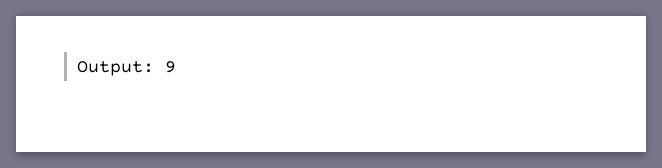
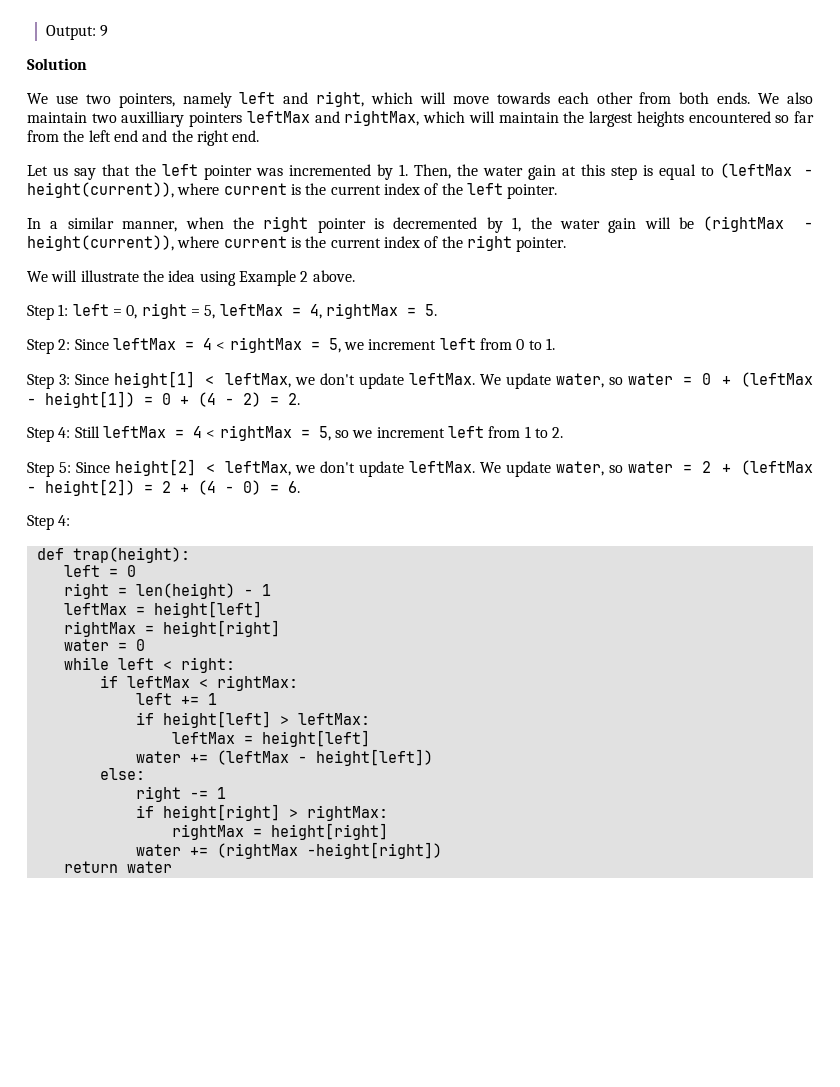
(176, 67) none -> [27,58,87,70] [27,91,814,108] [27,110,815,127] [27,130,260,146] [27,163,813,180] [27,182,558,199] [27,216,814,233] [27,235,567,252] [27,270,355,286] [27,303,437,320] [27,337,555,354] [27,371,814,389] [27,391,300,408] [27,425,564,442] [27,459,814,477] [27,479,300,496] [27,515,71,530] [36,547,190,563] [63,565,136,577] [63,583,271,599] [63,601,262,618] [63,620,280,637] [63,639,145,651] [63,657,235,673] [99,675,298,691] [135,693,217,705] [135,711,370,728] [171,730,370,747] [135,749,433,766] [99,768,145,780] [135,786,226,802] [135,804,388,821] [171,823,388,840] [135,842,442,859] [63,861,172,873] // Solution // We use two pointers, namely left and right, which will move towards each other from both ends. We also maintain two auxilliary pointers leftMax and rightMax, which will maintain the largest heights encountered so far from the left end and the right end. // Let us say that the left pointer was incremented by 1. Then, the water gain at this step is equal to (leftMax - height(current)), where current is the current index of the left pointer. // In a similar manner, when the right pointer is decremented by 1, the water gain will be (rightMax - height(current)), where current is the current index of the right pointer. // We will illustrate the idea using Example 2 above. // Step 1: left = 0, right = 5, leftMax = 4, rightMax = 5. // Step 2: Since leftMax = 4 < rightMax = 5, we increment left from 0 to 1. // Step 3: Since height[1] < leftMax, we don't update leftMax. We update water, so water = 0 + (leftMax - height[1]) = 0 + (4 - 2) = 2. // Step 4: Still leftMax = 4 < rightMax = 5, so we increment left from 1 to 2. // Step 5: Since height[2] < leftMax, we don't update leftMax. We update water, so water = 2 + (leftMax - height[2]) = 2 + (4 - 0) = 6. // Step 4: // def trap(height): // left = 0 // right = len(height) - 1 // leftMax = height[left] // rightMax = height[right] // water = 0 // while left < right: // if leftMax < rightMax: // left += 1 // if height[left] > leftMax: // leftMax = height[left] // water += (leftMax - height[left]) // else: // right -= 1 // if height[right] > rightMax: // rightMax = height[right] // water += (rightMax -height[right]) // return water

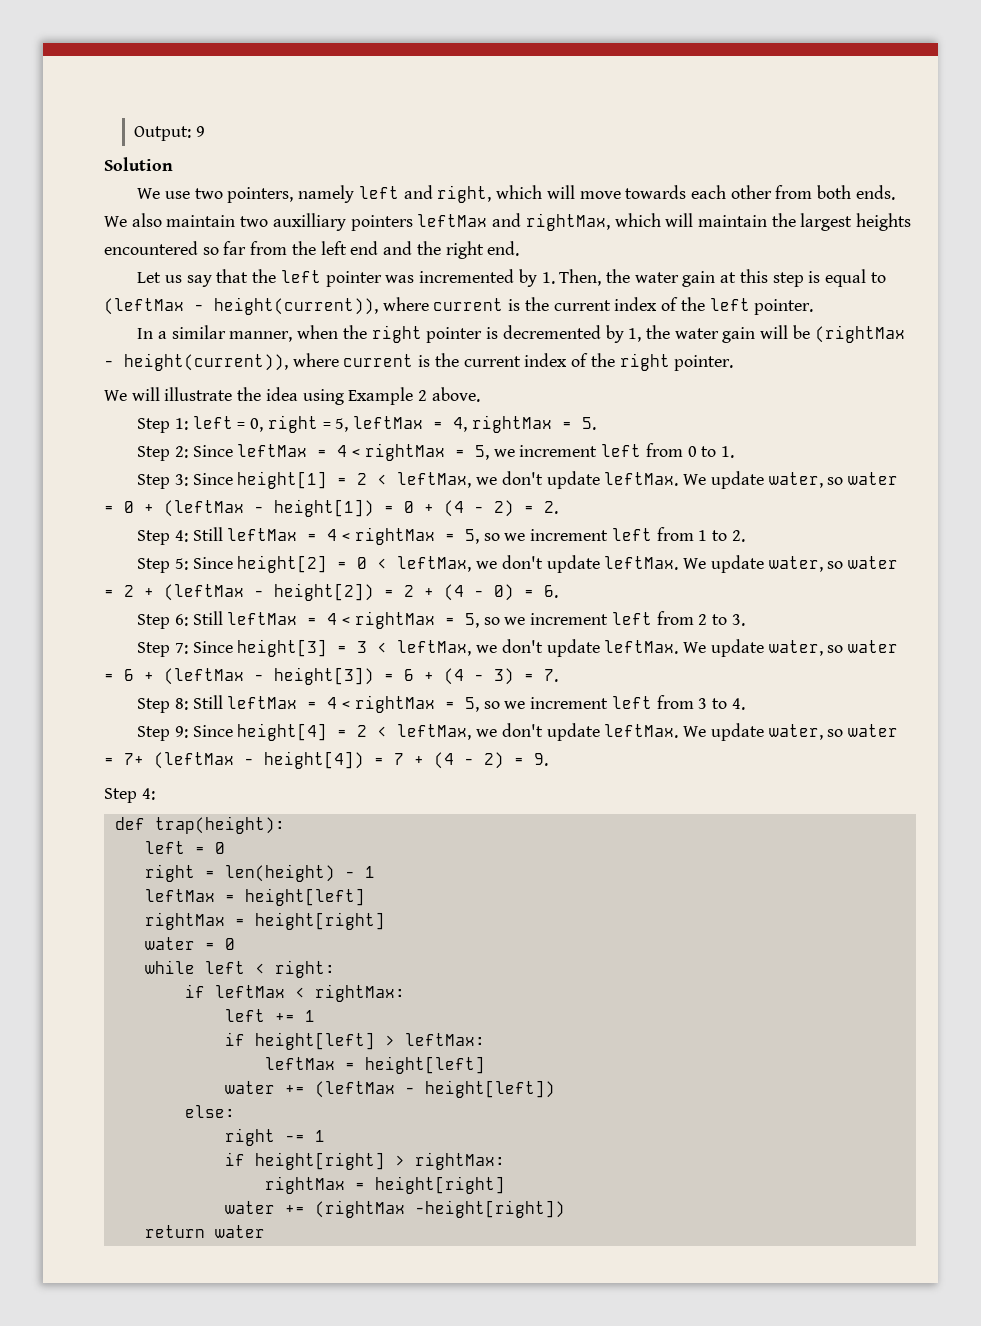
(195, 379) none -> [337,473,368,485] = 2
(196, 467) none -> [337,557,368,569] = 0
(300, 487) none -> [137,611,745,629] [137,639,898,657] [104,667,558,685] [137,695,745,713] [137,723,898,741] [104,751,548,769] // Step 6: Still leftMax = 4 < rightMax = 5, so we increment left from 2 to 3. // Step 7: Since height[3] = 3 < leftMax, we don't update leftMax. We update water, so water = 6 + (leftMax - height[3]) = 6 + (4 - 3) = 7. // Step 8: Still leftMax = 4 < rightMax = 5, so we increment left from 3 to 4. // Step 9: Since height[4] = 2 < leftMax, we don't update leftMax. We update water, so water = 7+ (leftMax - height[4]) = 7 + (4 - 2) = 9.

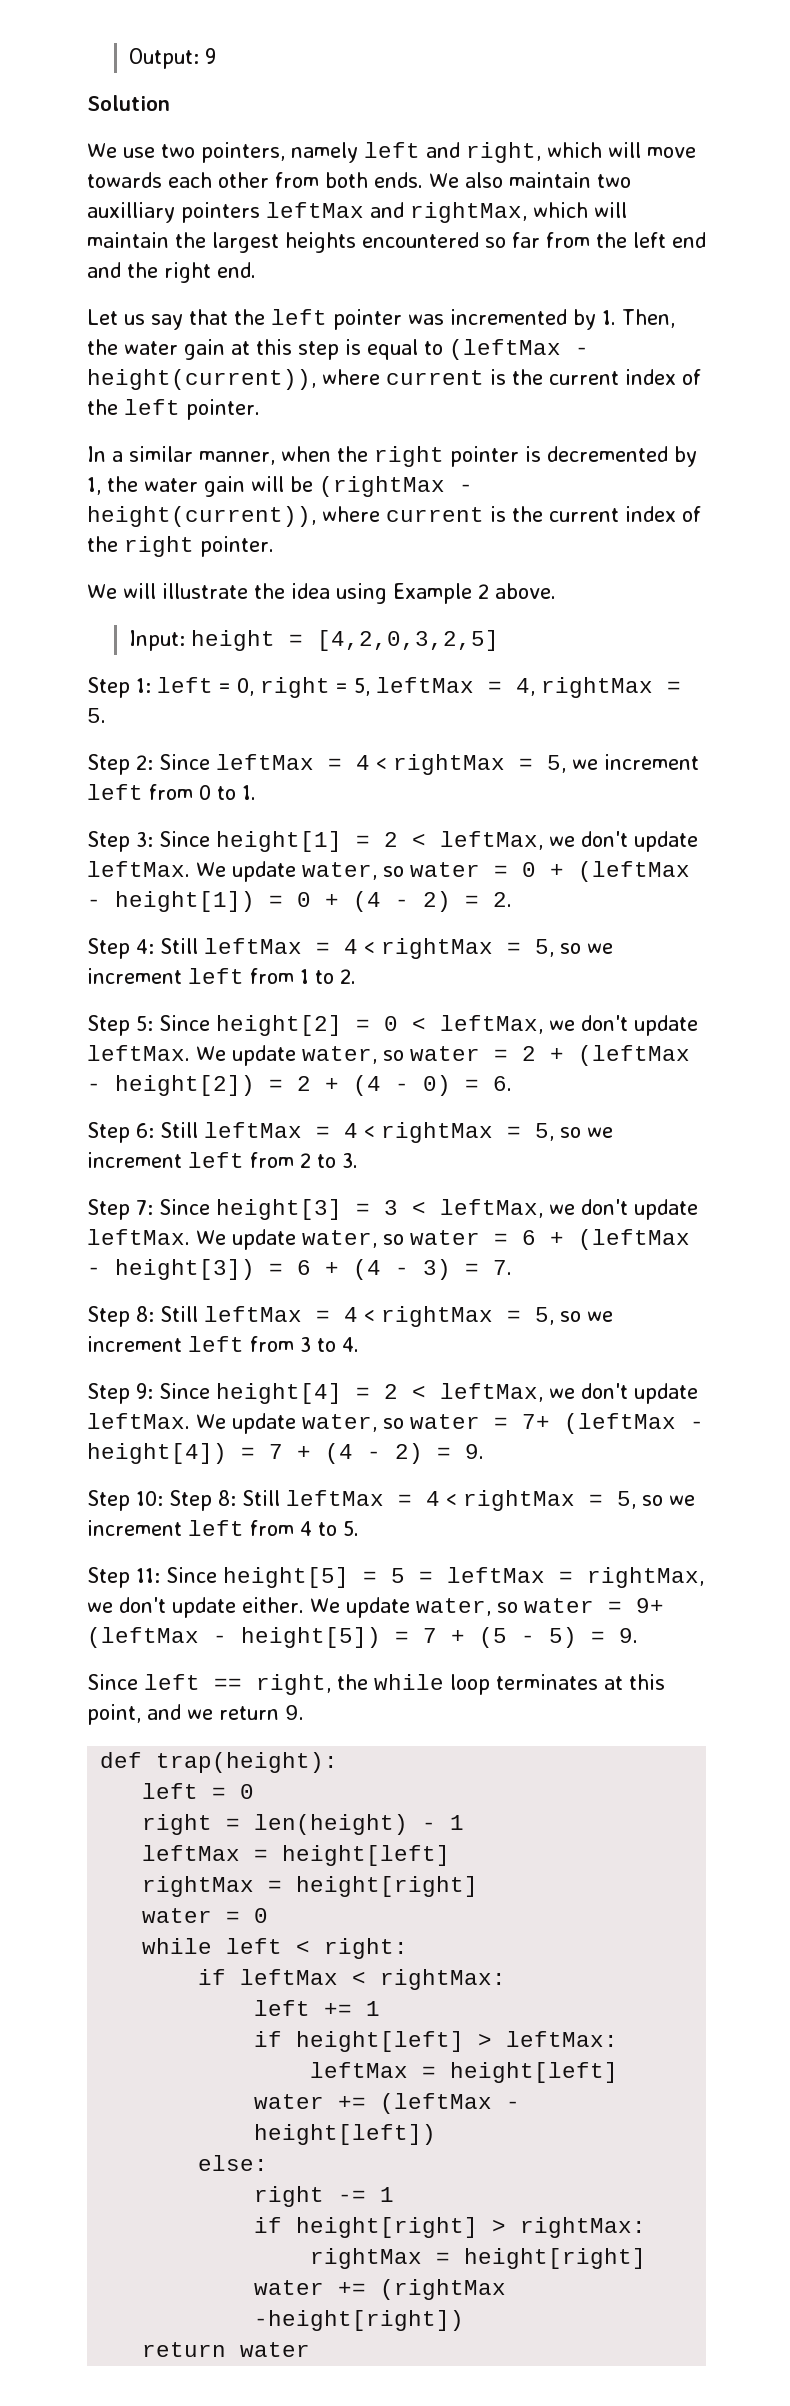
(480, 394) none -> [129,630,500,651] // Input: height = [4,2,0,3,2,5]
[141,788,155,800] 4: -> [136,1490,695,1511] [87,1520,359,1536] [87,1567,704,1588] [87,1597,664,1618] [87,1627,638,1648] [87,1674,665,1695] [87,1704,304,1725] 10: Step 8: Still leftMax = 4 < rightMax = 5, so we increment left from 4 to 5. // Step 11: Since height[5] = 5 = leftMax = rightMax, we don't update either. We update water, so water = 9+ (leftMax - height[5]) = 7 + (5 - 5) = 9. // Since left == right, the while loop terminates at this point, and we return 9.

